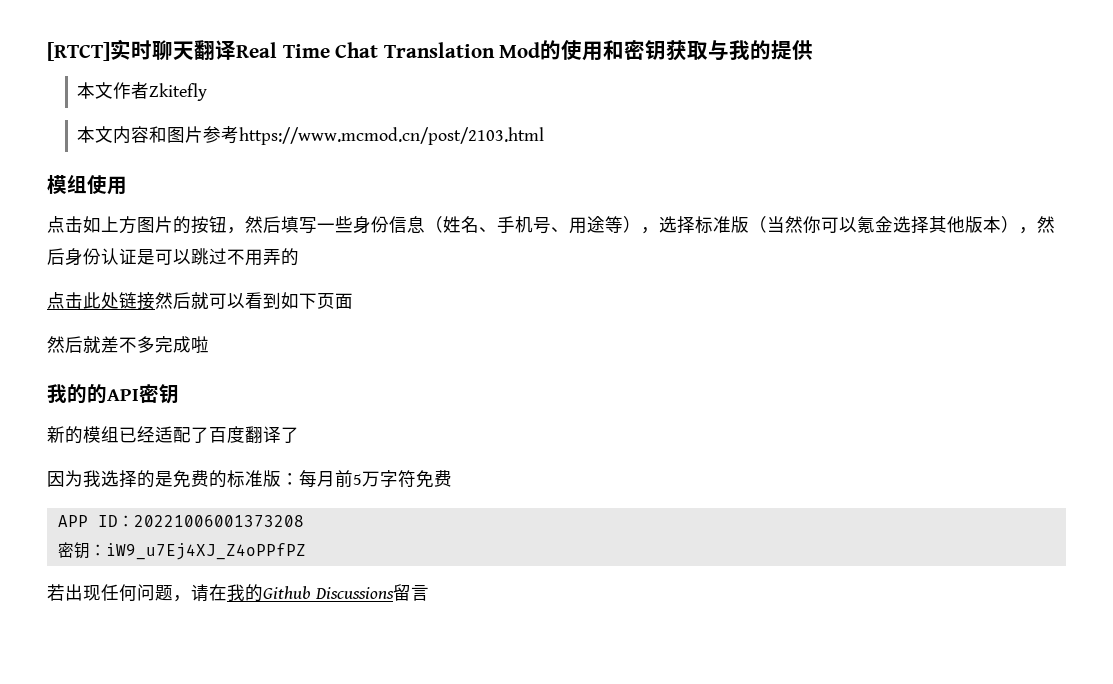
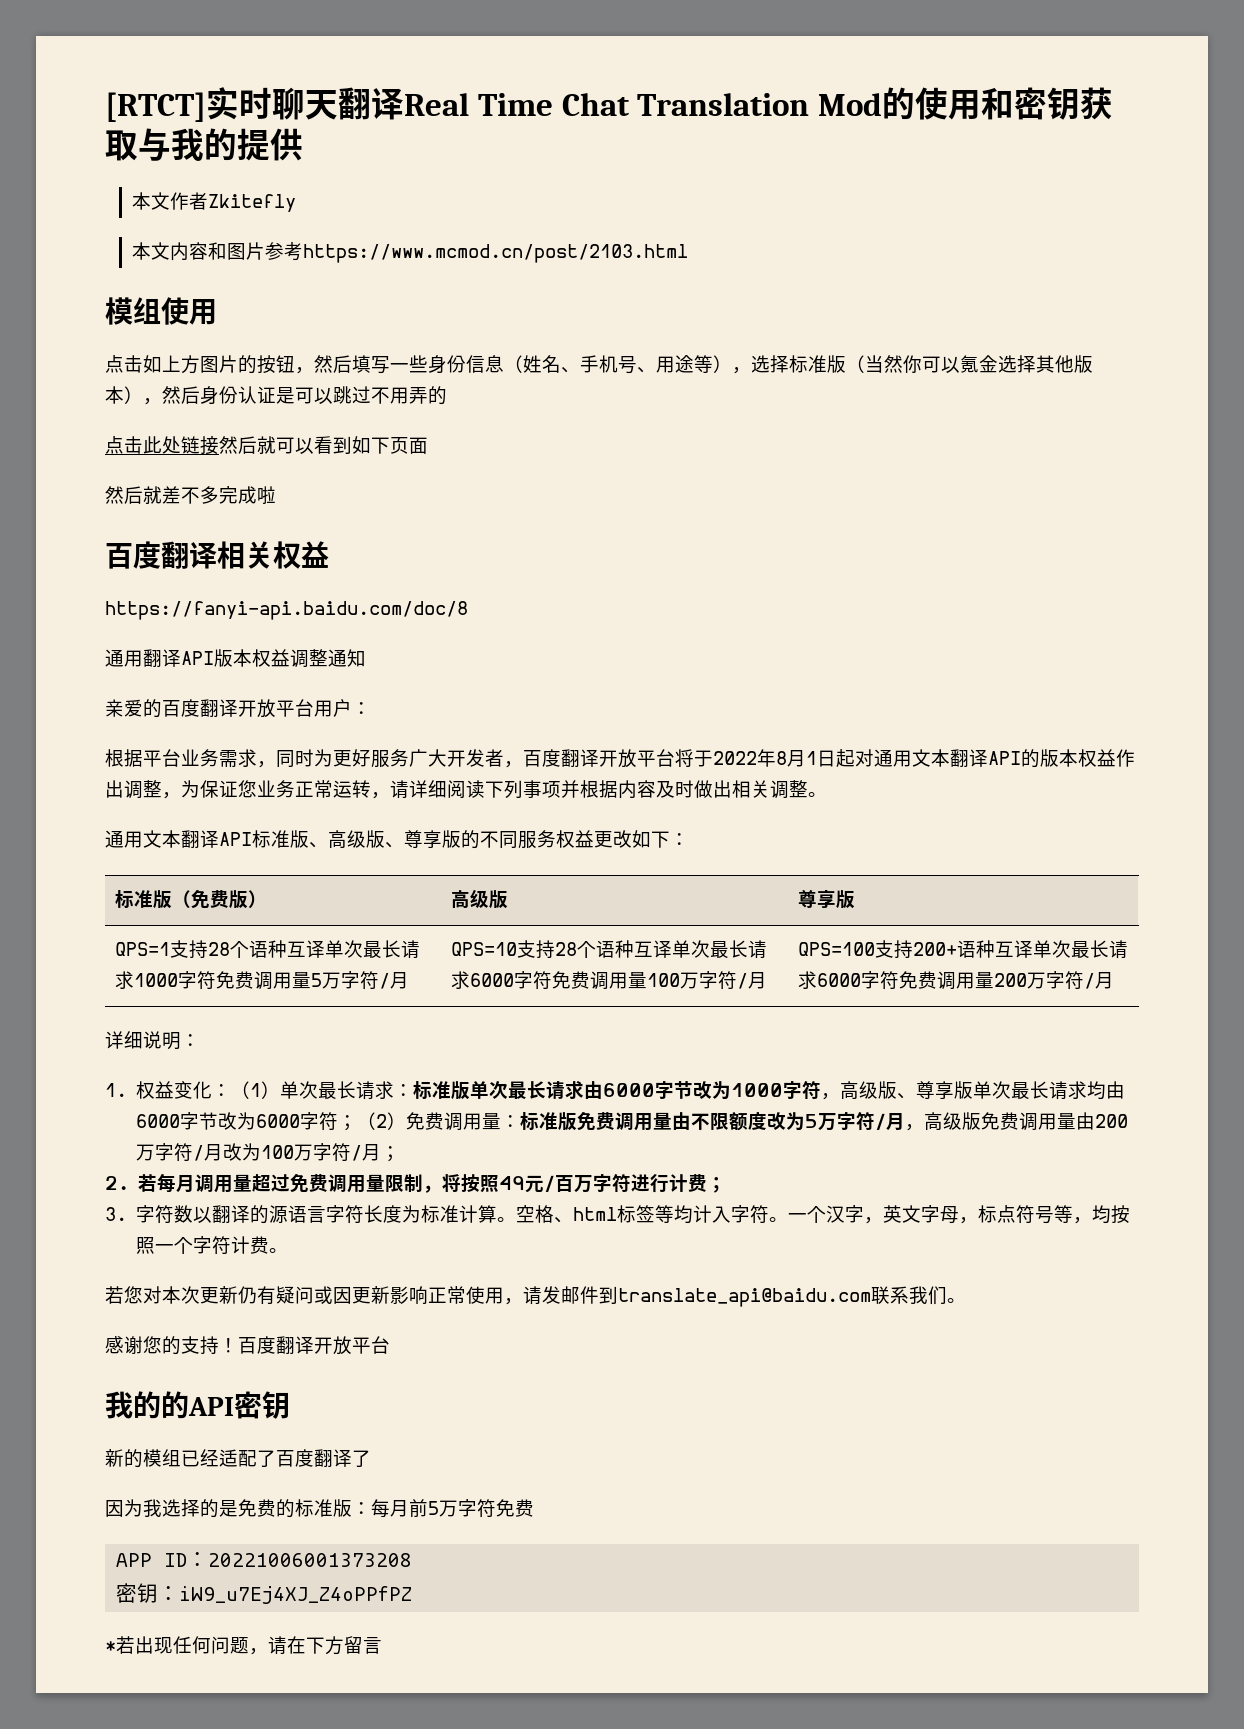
(209, 344) none -> [105,541,329,569] [105,601,468,620] [105,649,366,668] [105,699,371,718] [105,749,1135,768] [105,780,827,799] [105,830,689,849] [115,889,268,909] [451,889,509,909] [798,889,856,909] [115,940,421,959] [115,971,410,990] [451,940,768,959] [451,971,768,990] [798,940,1129,959] [798,971,1115,990] [105,1031,200,1050] [105,1080,1126,1100] [136,1111,1129,1131] [136,1143,401,1162] [105,1173,727,1193] [105,1205,1131,1224] [136,1236,289,1255] [105,1286,966,1307] [105,1336,390,1355] // 百度翻译相关权益 // https://fanyi-api.baidu.com/doc/8 // 通用翻译API版本权益调整通知 // 亲爱的百度翻译开放平台用户： // 根据平台业务需求，同时为更好服务广大开发者，百度翻译开放平台将于2022年8月1日起对通用文本翻译API的版本权益作出调整，为保证您业务正常运转，请详细阅读下列事项并根据内容及时做出相关调整。 // 通用文本翻译API标准版、高级版、尊享版的不同服务权益更改如下： // 标准版（免费版） | 高级版 | 尊享版 // QPS=1支持28个语种互译单次最长请求1000字符免费调用量5万字符/月 | QPS=10支持28个语种互译单次最长请求6000字符免费调用量100万字符/月 | QPS=100支持200+语种互译单次最长请求6000字符免费调用量200万字符/月 // 详细说明： // 1.权益变化：（1）单次最长请求：标准版单次最长请求由6000字节改为1000字符，高级版、尊享版单次最长请求均由6000字节改为6000字符；（2）免费调用量：标准版免费调用量由不限额度改为5万字符/月，高级版免费调用量由200万字符/月改为100万字符/月； // 2.若每月调用量超过免费调用量限制，将按照49元/百万字符进行计费； // 3.字符数以翻译的源语言字符长度为标准计算。空格、html标签等均计入字符。一个汉字，英文字母，标点符号等，均按照一个字符计费。 // 若您对本次更新仍有疑问或因更新影响正常使用，请发邮件到translate_api@baidu.com联系我们。 // 感谢您的支持！百度翻译开放平台
(306, 551) none -> [105,1641,116,1652] *
[227,584,394,602] 我的Github Discussions -> [306,1636,344,1655] 下方

